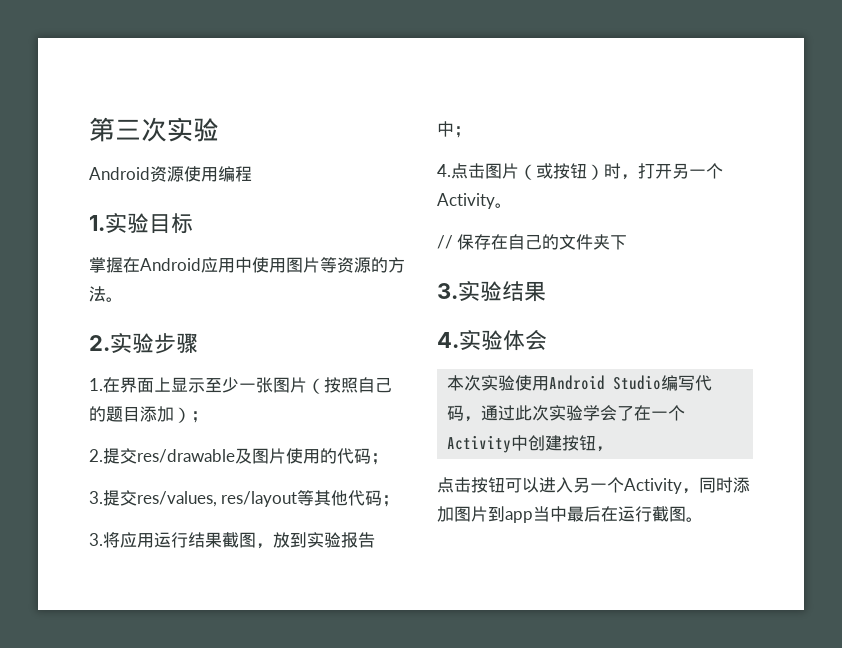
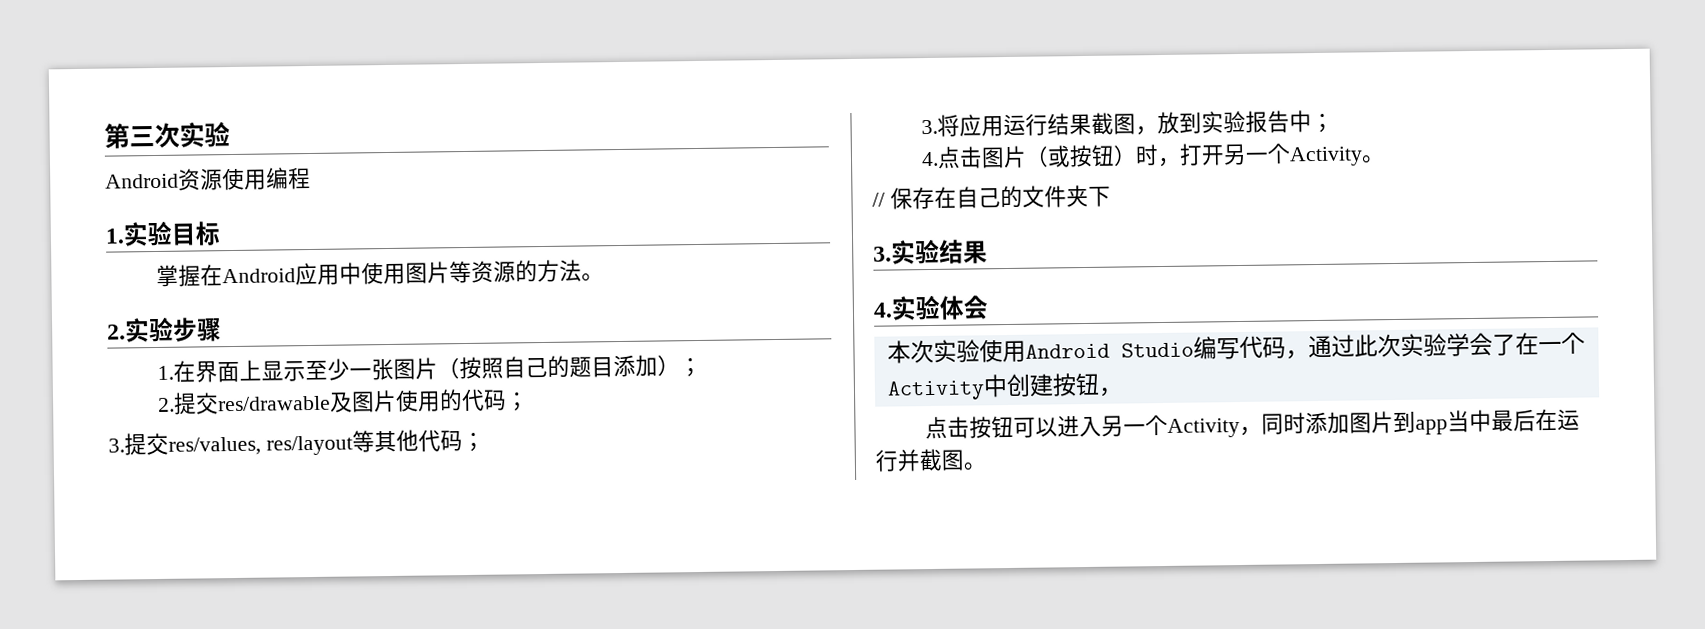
(652, 514) none -> [897,449,921,472] 并

